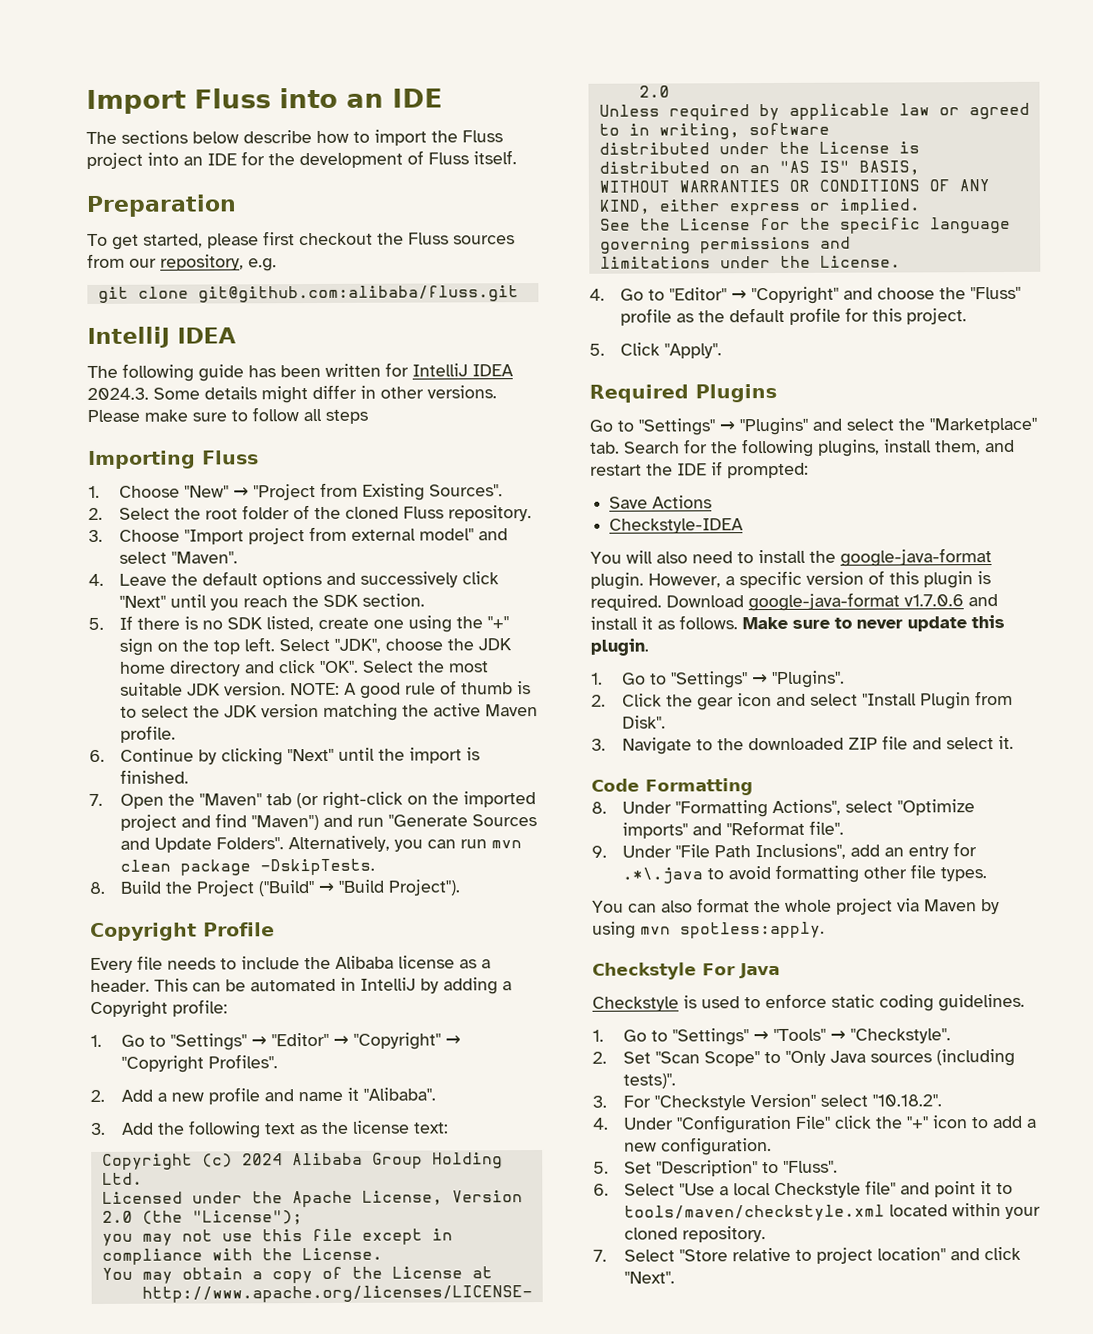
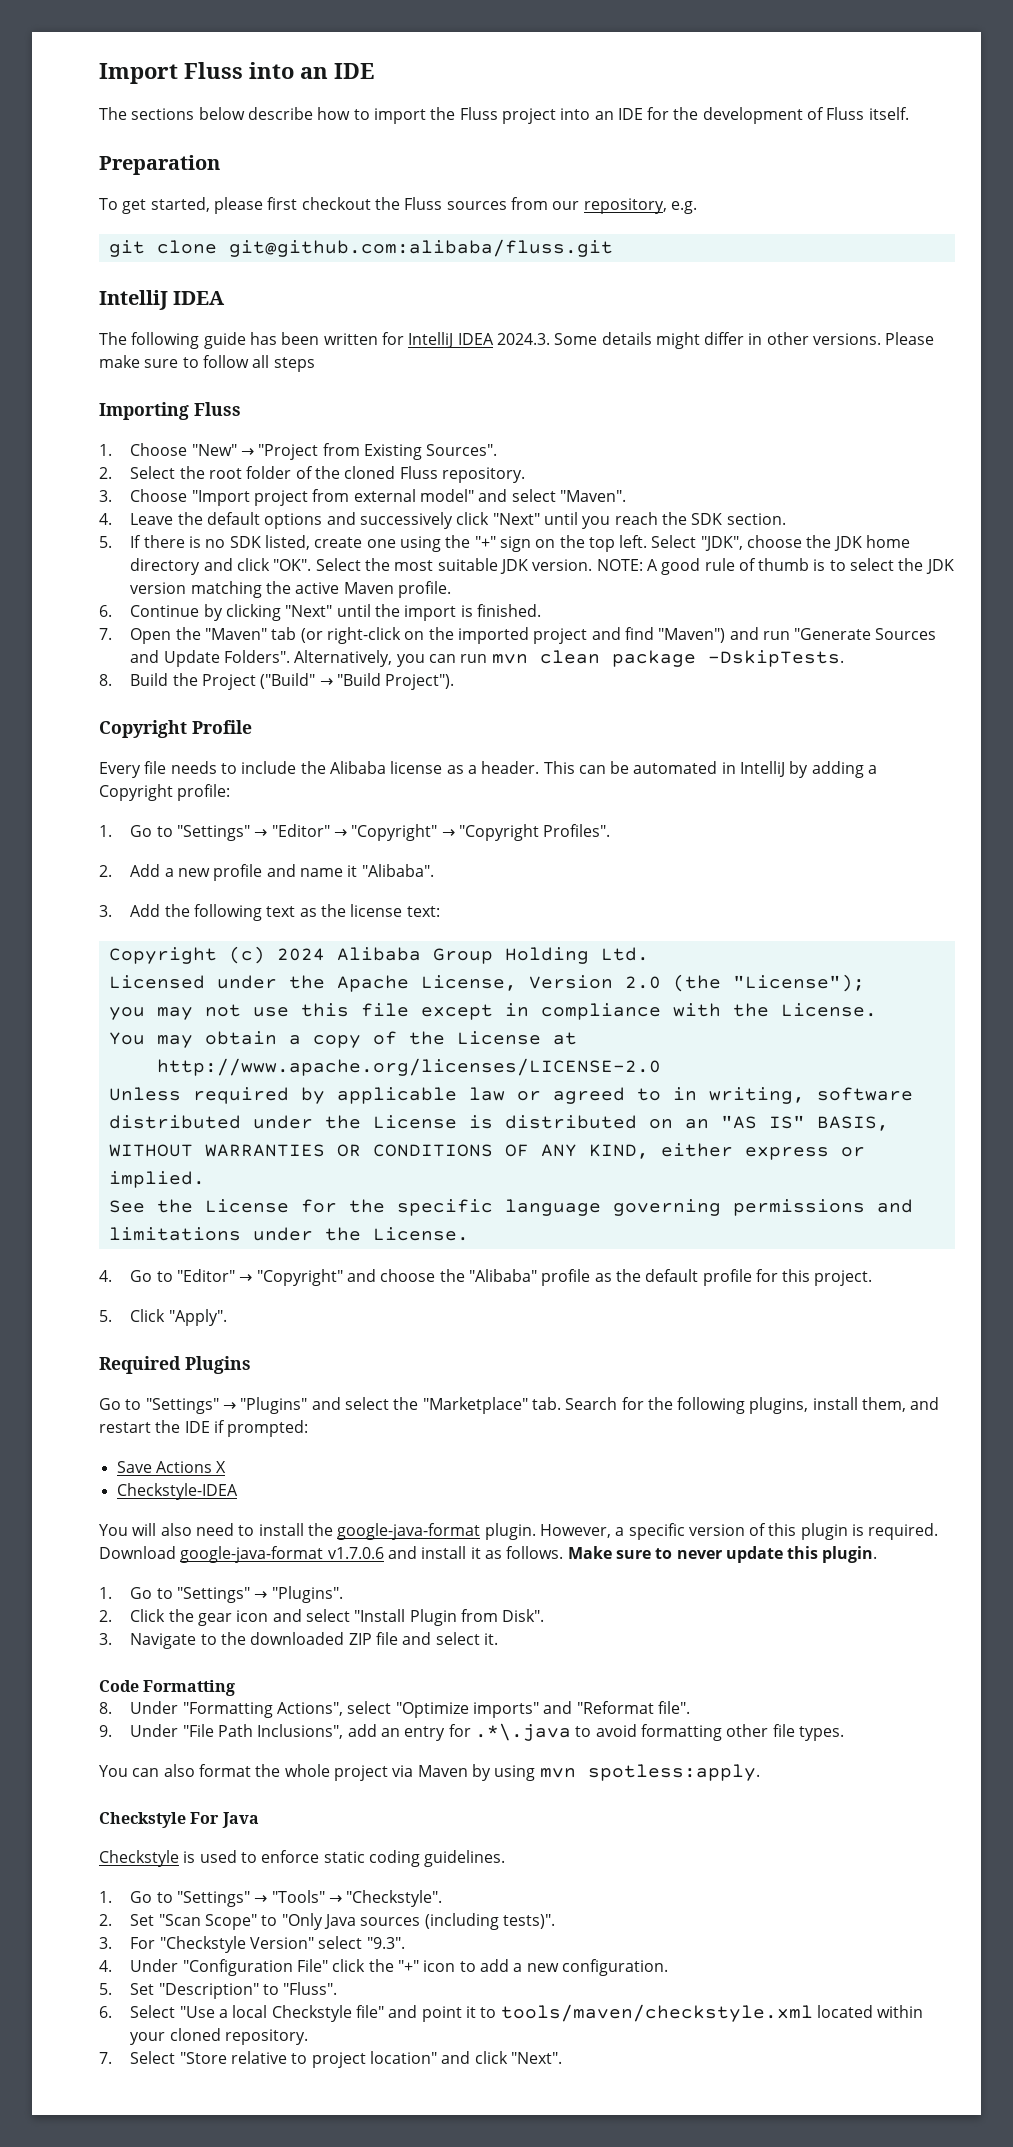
[970,286,1022,300] "Fluss" -> [468,1269,537,1282] "Alibaba"
(713, 502) none -> [216,1461,227,1473] X
[872,1094,943,1107] "10.18.2". -> [366,1937,405,1949] "9.3".

